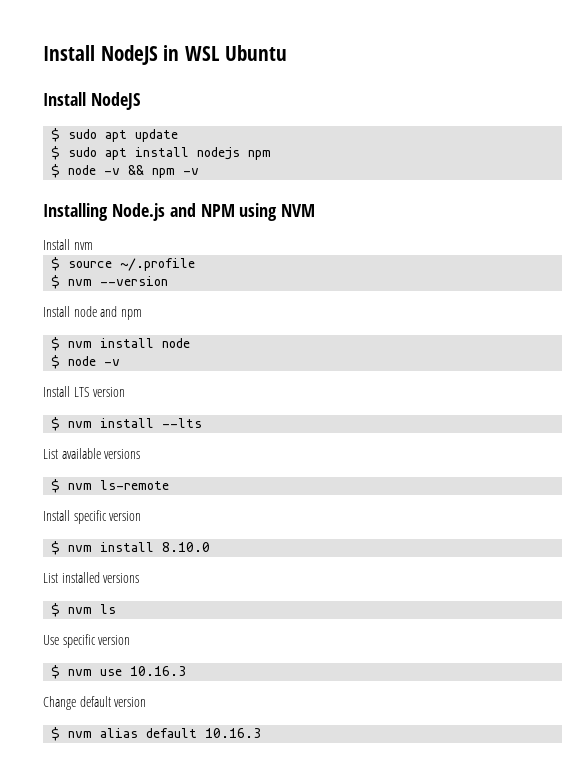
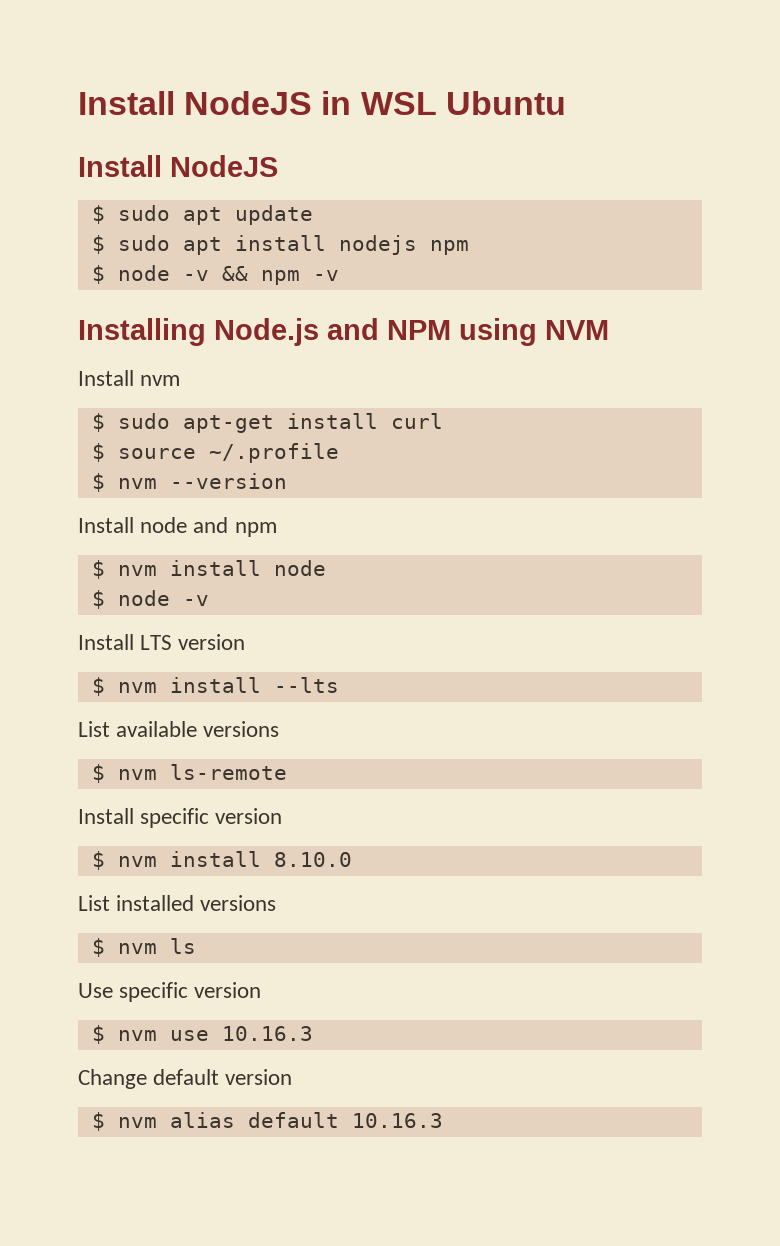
(93, 246) none -> [91,413,443,433] // $ sudo apt-get install curl

